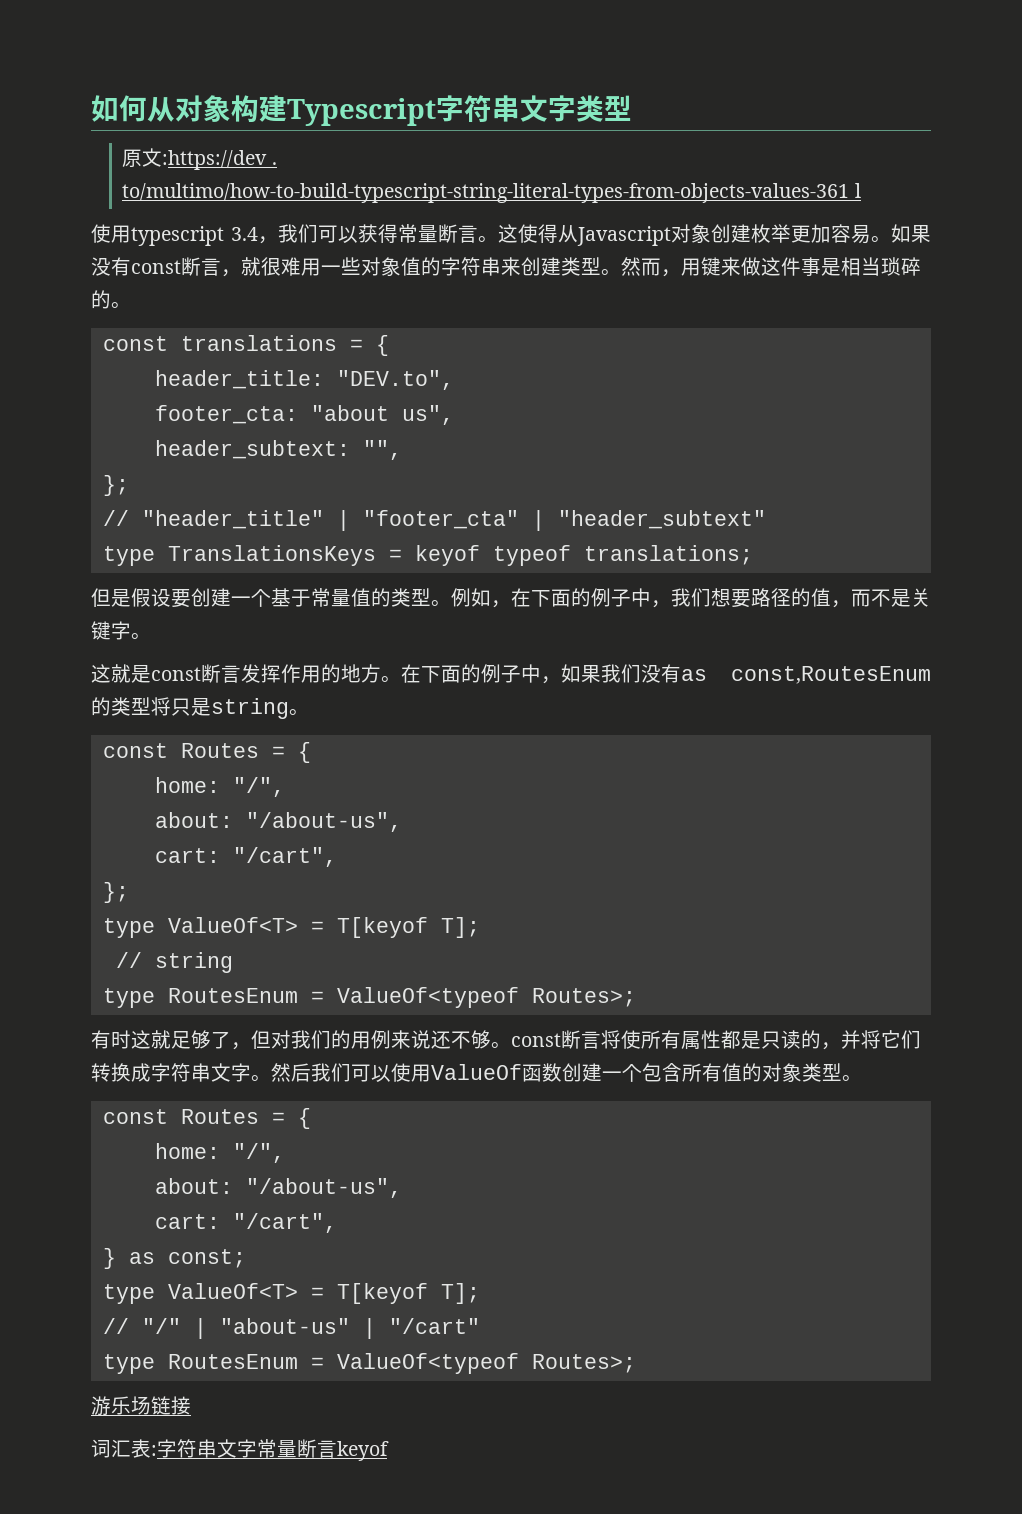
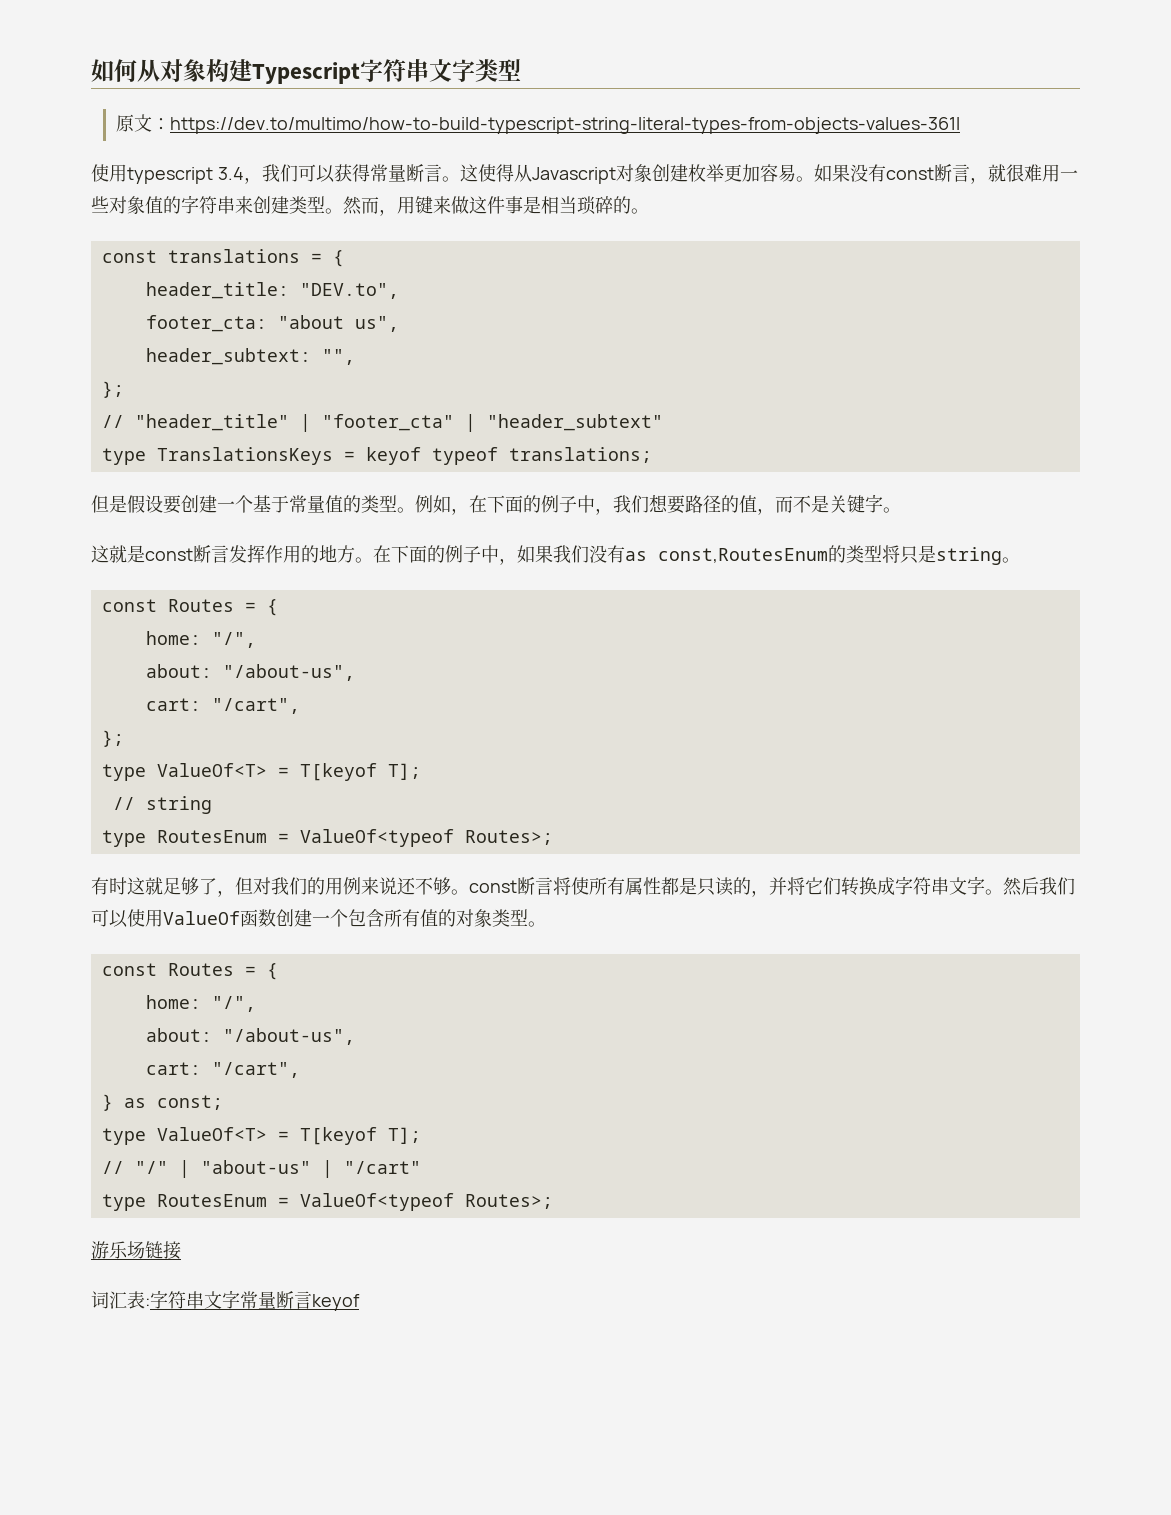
[162,150,277,170] [122,183,861,203] :https://dev . to/multimo/how-to-build-typescript-string-literal-types-from-objects-values-361 l -> [151,117,960,134] ：https://dev.to/multimo/how-to-build-typescript-string-literal-types-from-objects-values-361l

